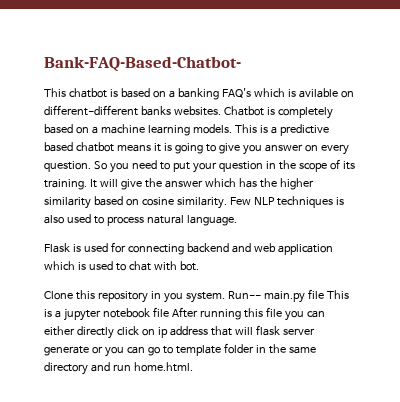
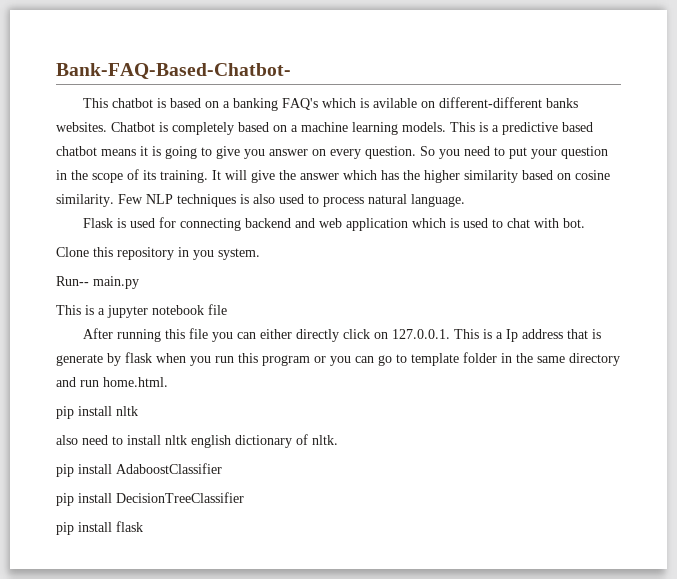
(225, 297) none -> (260, 254) //
[307,289,324,299] file -> (139, 282) //
(169, 312) none -> (227, 309) //
[157,325,315,338] [44,346,89,356] ip address that will flask server generate -> [392,329,602,342] [56,352,310,366] 127.0.0.1. This is a Ip address that is generate by flask when you run this program
(193, 367) none -> [56,406,138,419] [56,434,338,448] [56,463,222,477] [56,492,244,506] [56,521,143,535] // pip install nltk // also need to install nltk english dictionary of nltk. // pip install AdaboostClassifier // pip install DecisionTreeClassifier // pip install flask

